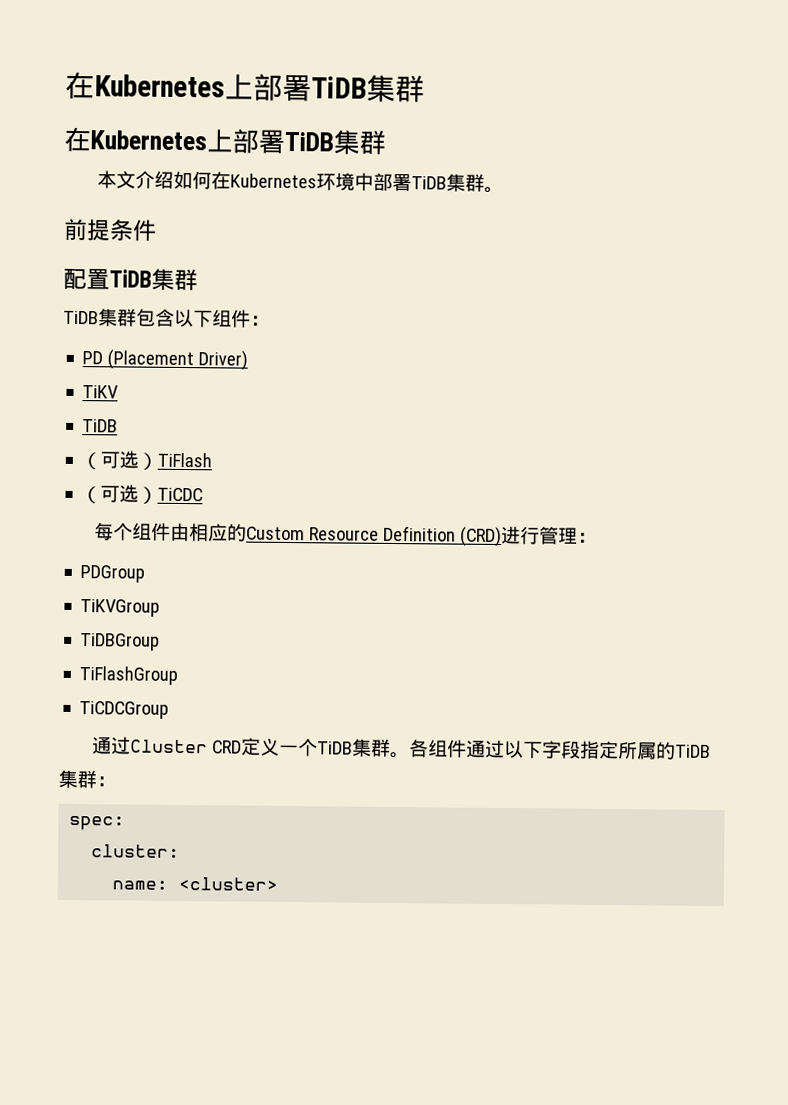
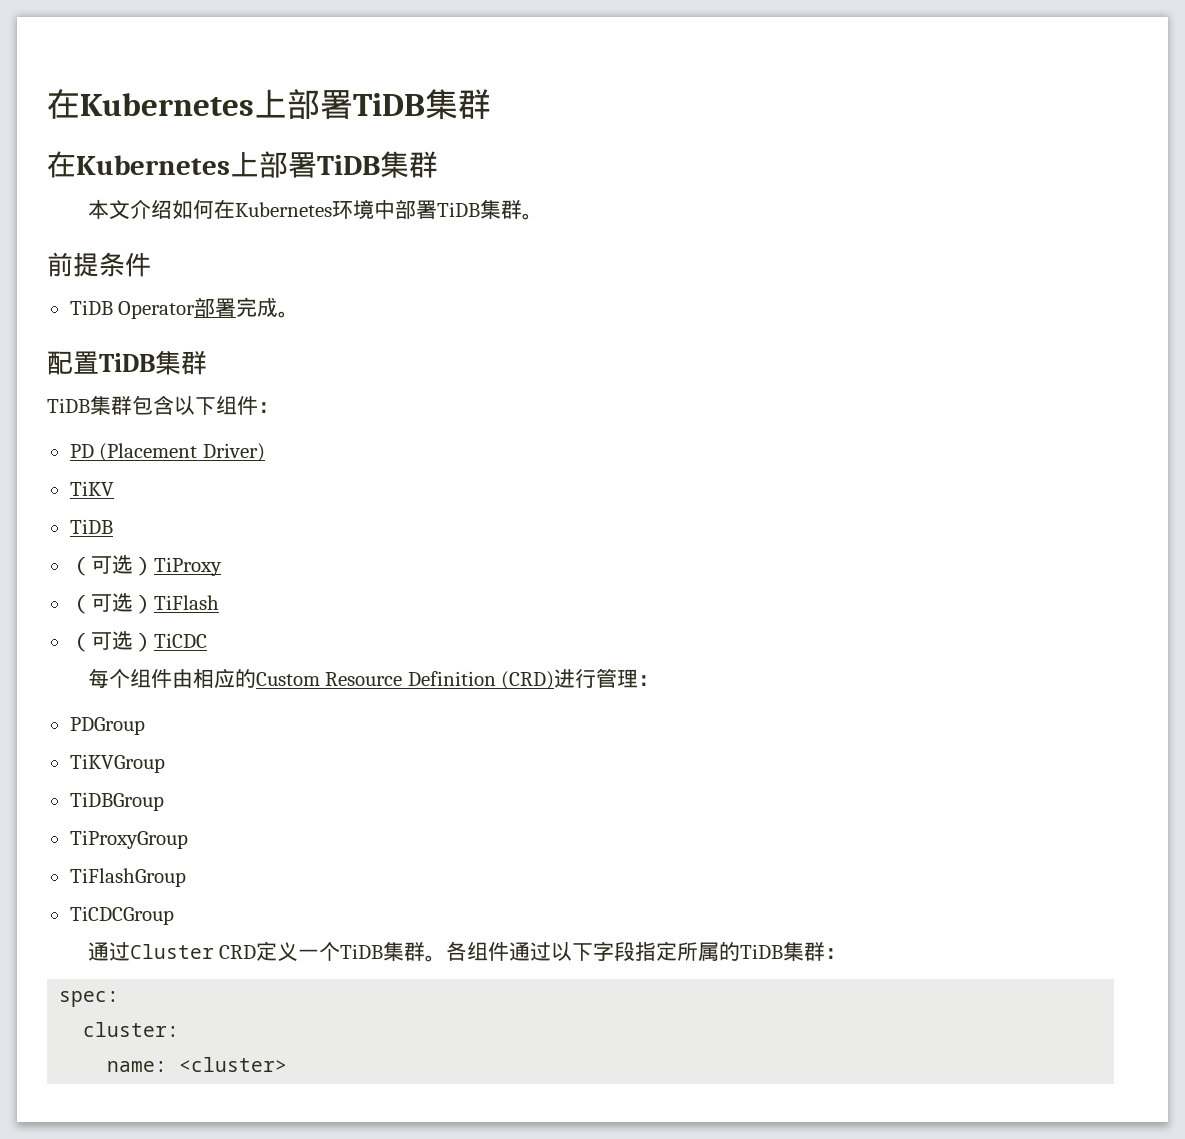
(157, 230) none -> [69,297,300,319] // TiDB Operator部署完成。
(119, 426) none -> [69,555,222,576] // （可选）TiProxy
(161, 642) none -> [69,830,188,849] // TiProxyGroup

